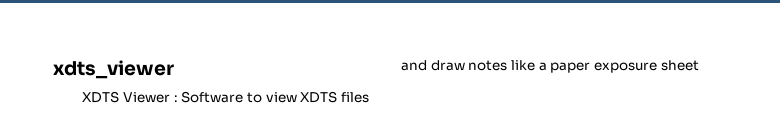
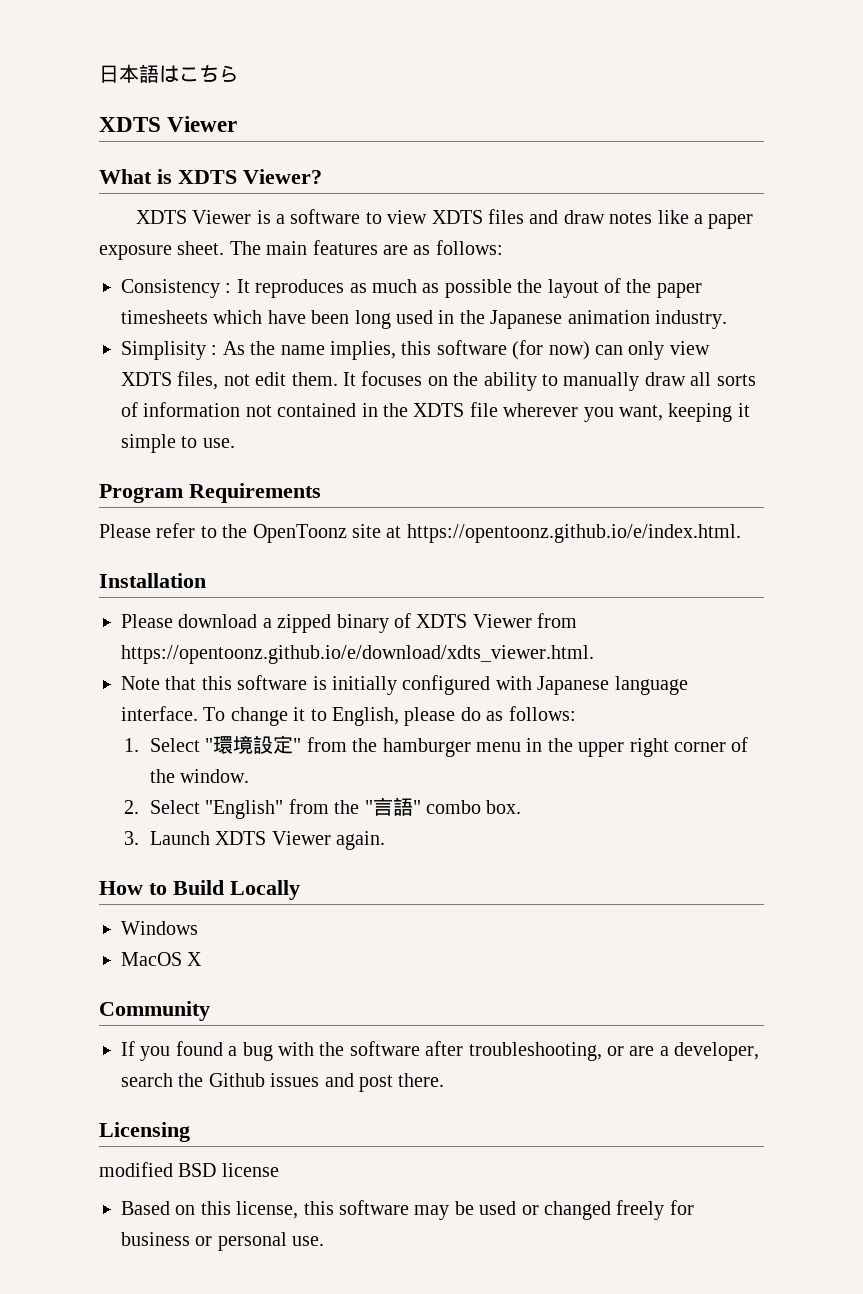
[53,60,174,79] [82,91,244,103] xdts_viewer // XDTS Viewer : Software -> [99,64,239,83] [99,116,238,132] [99,169,322,184] [135,209,361,224] 日本語はこちら // XDTS Viewer // What is XDTS Viewer? // XDTS Viewer is a software
[660,60,699,71] sheet -> [177,240,503,255] [121,278,702,298] [121,310,727,329] [121,340,710,360] [121,371,756,391] [121,402,750,422] [121,434,235,453] [99,483,321,503] [99,523,741,543] [99,573,206,588] [121,613,578,633] [121,645,594,664] [121,675,688,695] [121,706,576,726] [124,735,749,757] [149,769,250,783] [124,797,522,819] [124,831,386,850] [99,880,300,900] [121,921,198,935] [121,952,203,966] [99,1001,210,1021] [121,1041,760,1061] [121,1073,445,1092] [99,1122,190,1142] [99,1162,279,1177] [121,1200,694,1220] [121,1232,325,1251] sheet. The main features are as follows: // Consistency : It reproduces as much as possible the layout of the paper timesheets which have been long used in the Japanese animation industry. // Simplisity : As the name implies, this software (for now) can only view XDTS files, not edit them. It focuses on the ability to manually draw all sorts of information not contained in the XDTS file wherever you want, keeping it simple to use. // Program Requirements // Please refer to the OpenToonz site at https://opentoonz.github.io/e/index.html. // Installation // Please download a zipped binary of XDTS Viewer from https://opentoonz.github.io/e/download/xdts_viewer.html. // Note that this software is initially configured with Japanese language interface. To change it to English, please do as follows: // 1. Select "環境設定" from the hamburger menu in the upper right corner of the window. // 2. Select "English" from the "言語" combo box. // 3. Launch XDTS Viewer again. // How to Build Locally // Windows // MacOS X // Community // If you found a bug with the software after troubleshooting, or are a developer, search the Github issues and post there. // Licensing // modified BSD license // Based on this license, this software may be used or changed freely for business or personal use.

